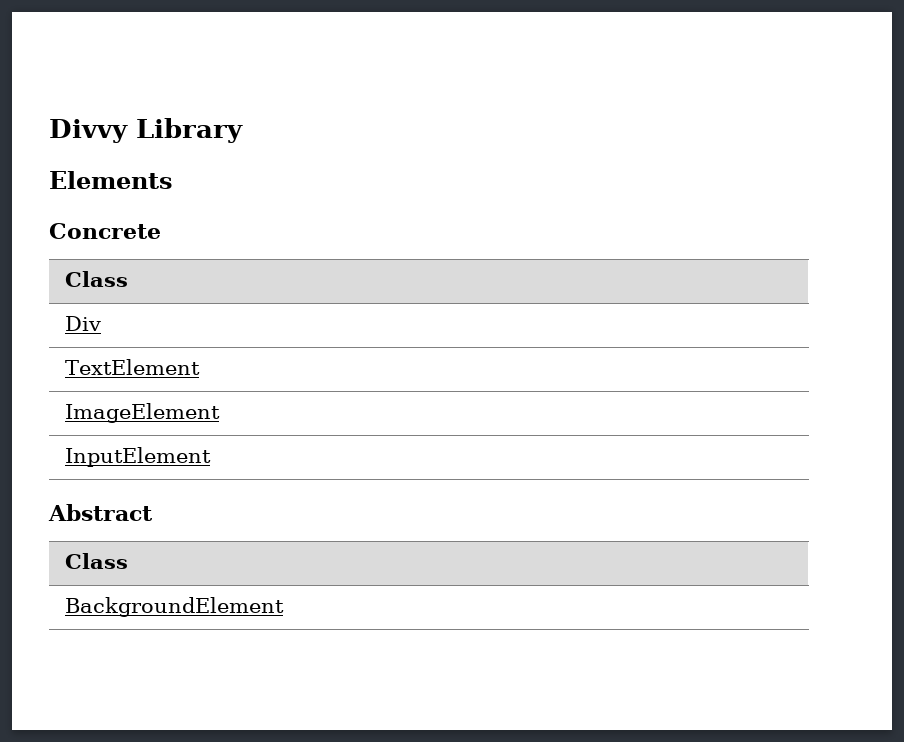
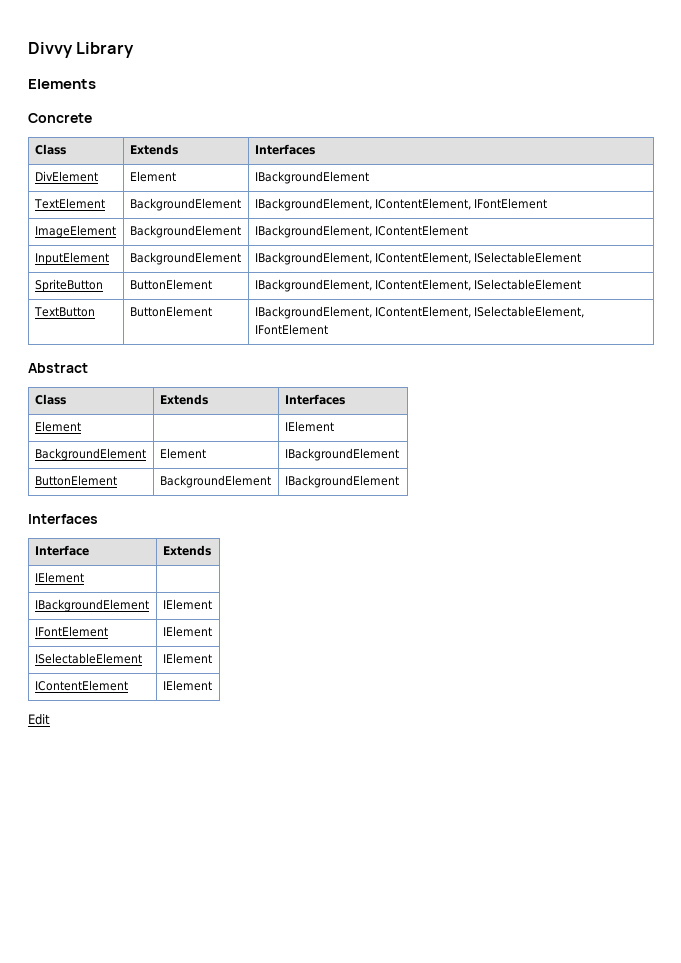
[64,316,101,331] [64,359,200,375] [64,403,220,423] [64,447,211,467] [48,504,153,521] [64,553,128,569] [64,597,284,617] // Div // TextElement // ImageElement // InputElement // Abstract // Class // BackgroundElement -> [129,144,178,155] [254,144,315,155] [34,171,98,182] [129,171,176,182] [254,171,369,184] [33,198,105,209] [129,198,241,211] [254,198,547,211] [34,225,116,238] [129,225,241,238] [254,225,468,238] [34,252,109,265] [129,252,241,265] [254,252,581,265] [34,279,103,292] [129,279,212,290] [254,279,581,292] [33,307,95,317] [129,306,212,317] [254,306,584,319] [254,324,328,335] [28,363,88,373] [34,394,66,405] [159,394,208,405] [284,394,345,405] [34,421,81,432] [284,421,334,432] [34,448,146,461] [159,448,206,459] [284,448,399,461] [34,475,117,486] [159,475,271,488] [284,475,399,488] [28,514,98,524] [34,545,89,556] [162,545,211,556] [34,572,84,583] [34,599,149,612] [162,599,212,610] [34,626,108,637] [162,626,212,637] [34,653,142,664] [162,653,212,664] [34,680,128,691] [162,680,212,691] [28,714,50,725] | Extends | Interfaces // DivElement | Element | IBackgroundElement // TextElement | BackgroundElement | IBackgroundElement, IContentElement, IFontElement // ImageElement | BackgroundElement | IBackgroundElement, IContentElement // InputElement | BackgroundElement | IBackgroundElement, IContentElement, ISelectableElement // SpriteButton | ButtonElement | IBackgroundElement, IContentElement, ISelectableElement // TextButton | ButtonElement | IBackgroundElement, IContentElement, ISelectableElement, IFontElement // Abstract // Class | Extends | Interfaces // Element | | IElement // BackgroundElement | Element | IBackgroundElement // ButtonElement | BackgroundElement | IBackgroundElement // Interfaces // Interface | Extends // IElement | // IBackgroundElement | IElement // IFontElement | IElement // ISelectableElement | IElement // IContentElement | IElement // Edit

